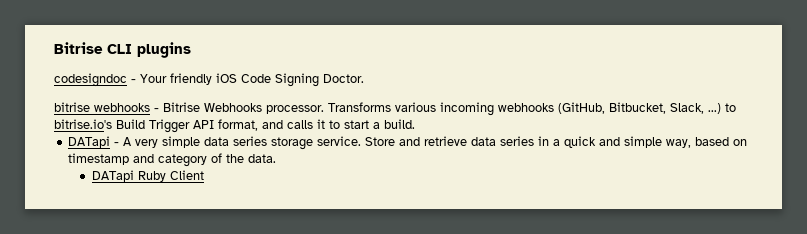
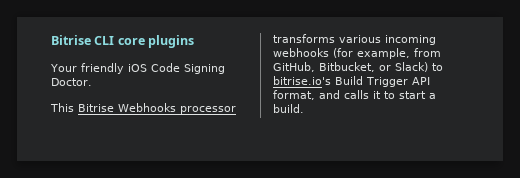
(132, 49) none -> [117,38,145,45] core
[54,73,136,87] codesigndoc - -> (195, 41) none
[54,102,721,116] bitrise webhooks - Bitrise Webhooks processor. Transforms various incoming webhooks (GitHub, Bitbucket, Slack, ...) -> [50,103,236,114] [273,34,436,45] [273,48,441,59] [273,62,428,72] This Bitrise Webhooks processor transforms various incoming webhooks (for example, from GitHub, Bitbucket, or Slack)
[68,136,748,150] [68,153,277,167] [91,170,204,182] // DATapi - A very simple data series storage service. Store and retrieve data series in a quick and simple way, based on timestamp and category of the data. // DATapi Ruby Client -> (304, 108) none

